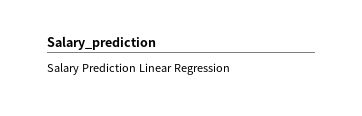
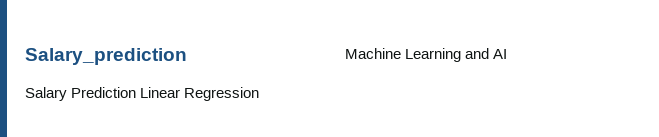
(230, 69) none -> [345,48,508,62] Machine Learning and AI

